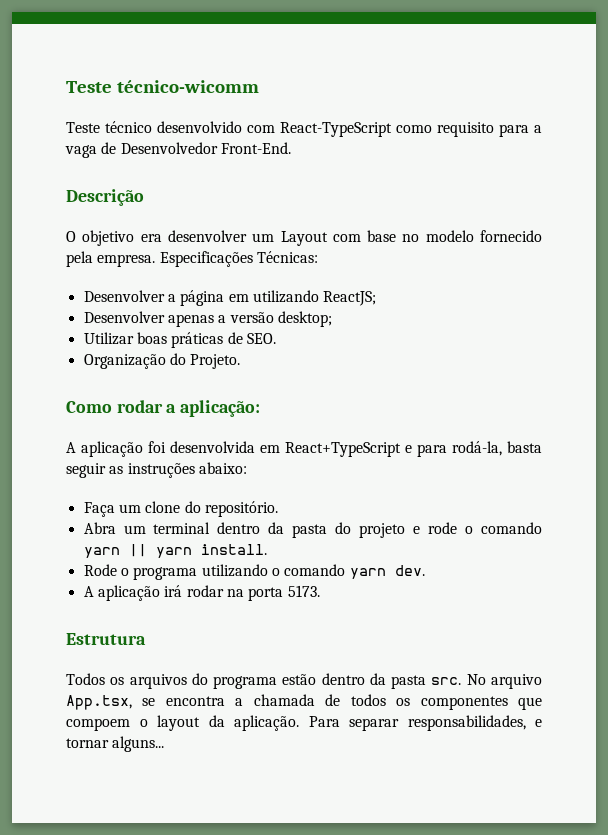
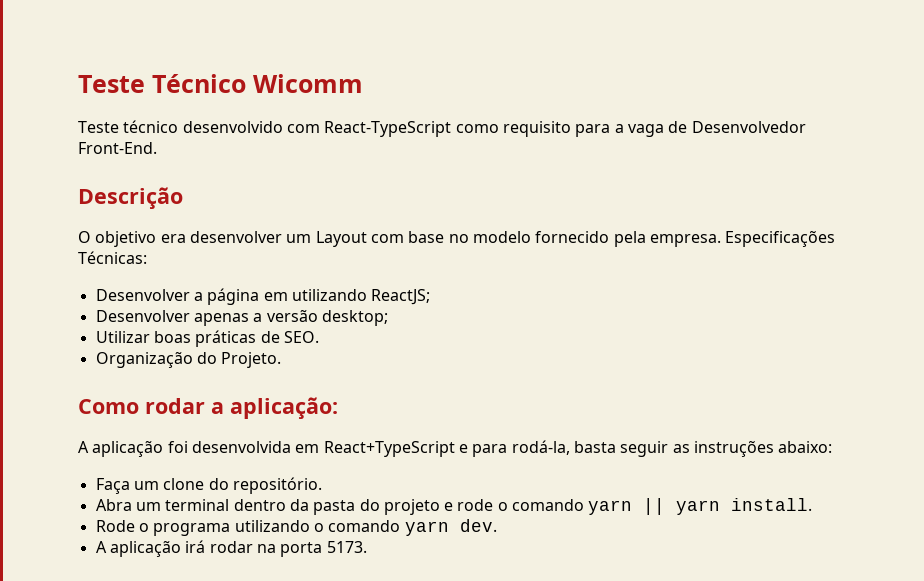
[66,80,259,93] Teste técnico-wicomm -> [78,74,363,93] Teste Técnico Wicomm
[66,633,146,645] [66,673,542,689] [66,694,542,710] [66,715,542,731] [66,736,165,752] // Estrutura // Todos os arquivos do programa estão dentro da pasta src. No arquivo App.tsx, se encontra a chamada de todos os componentes que compoem o layout da aplicação. Para separar responsabilidades, e tornar alguns... -> (367, 547) none

